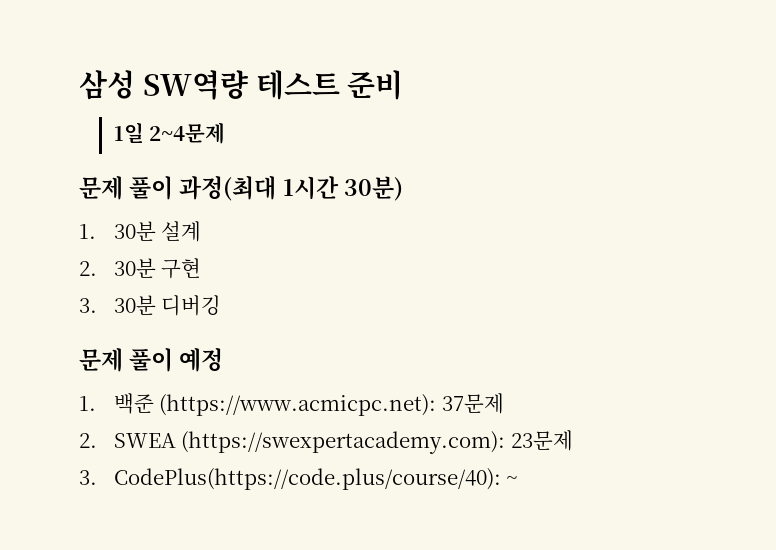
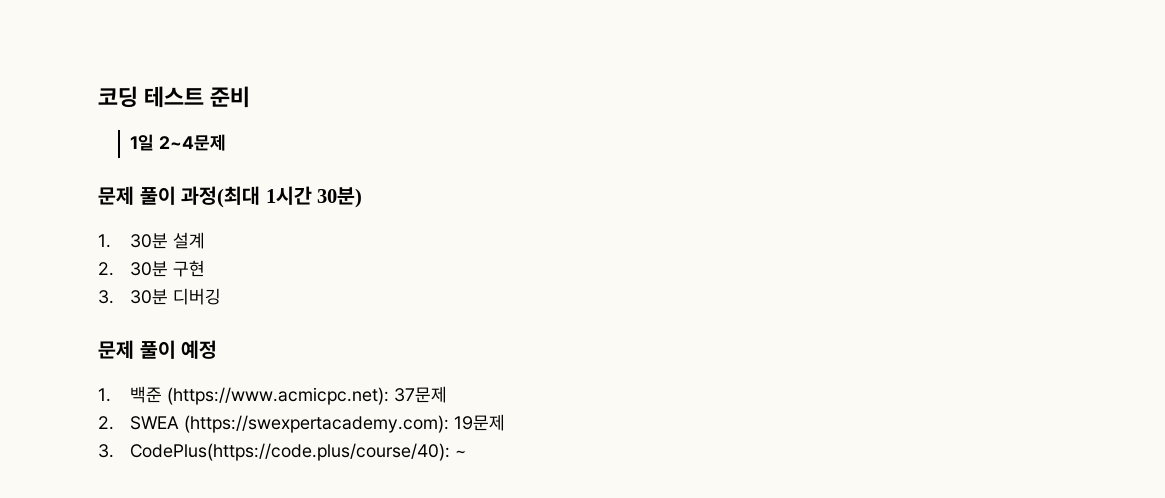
[79,70,248,100] 삼성 SW역량 -> [98,86,138,108] 코딩
[510,430,573,451] 23문제 -> [454,414,506,431] 19문제

